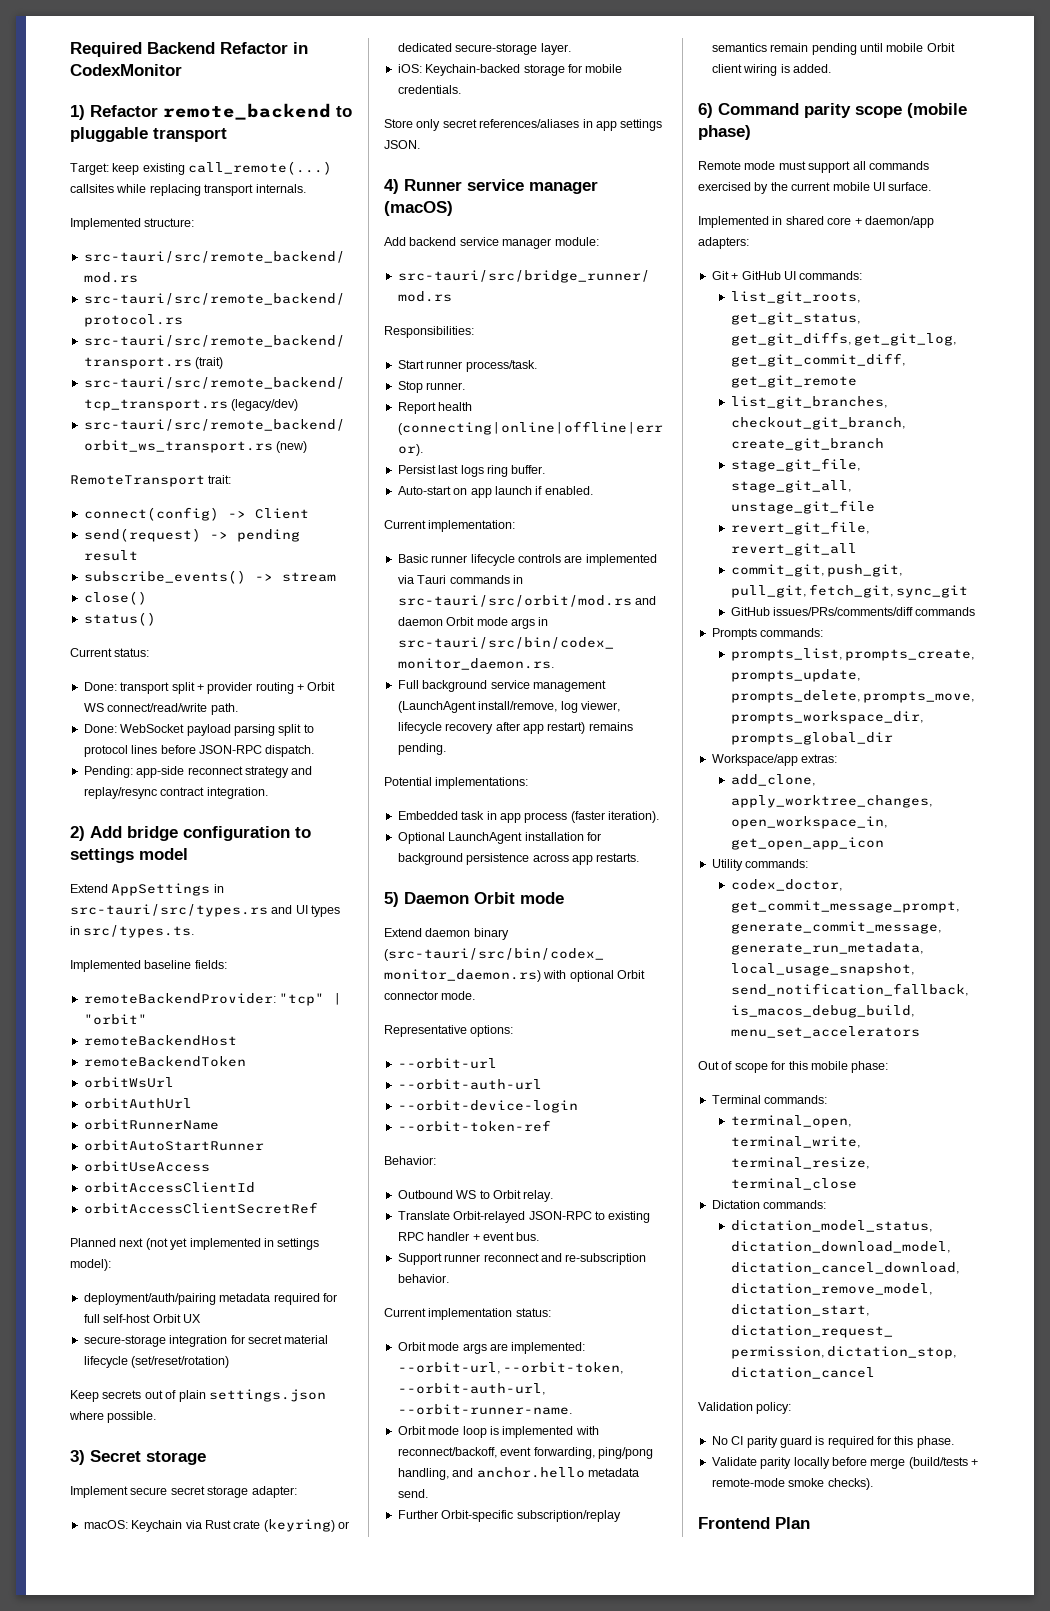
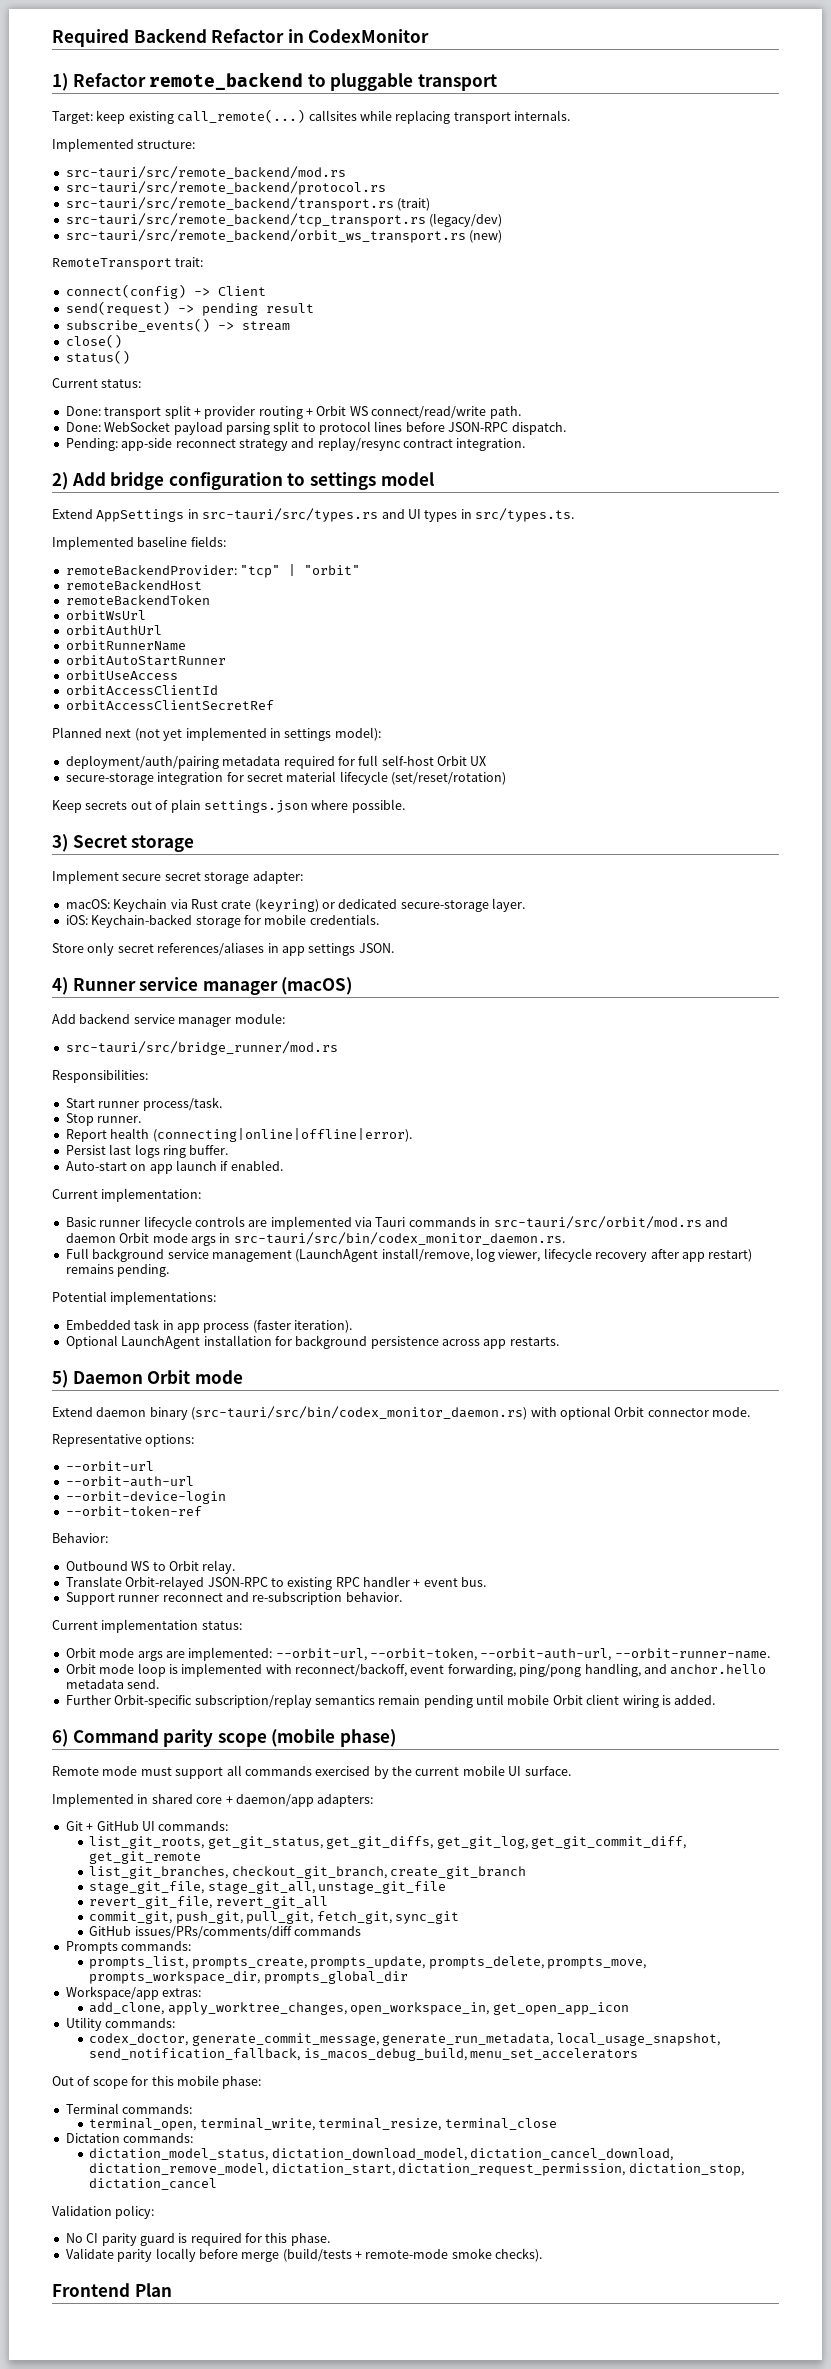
[730,900,959,913] get_commit_message_prompt, -> (189, 2039) none

